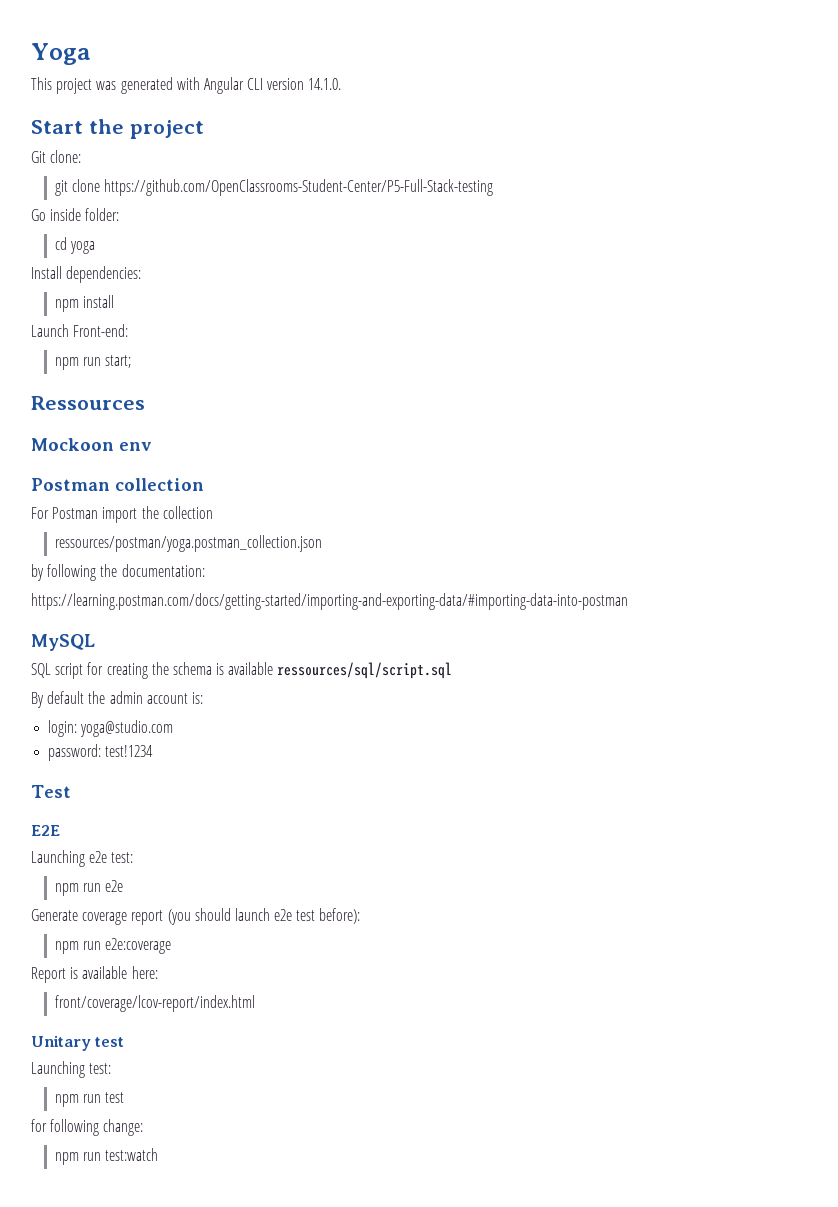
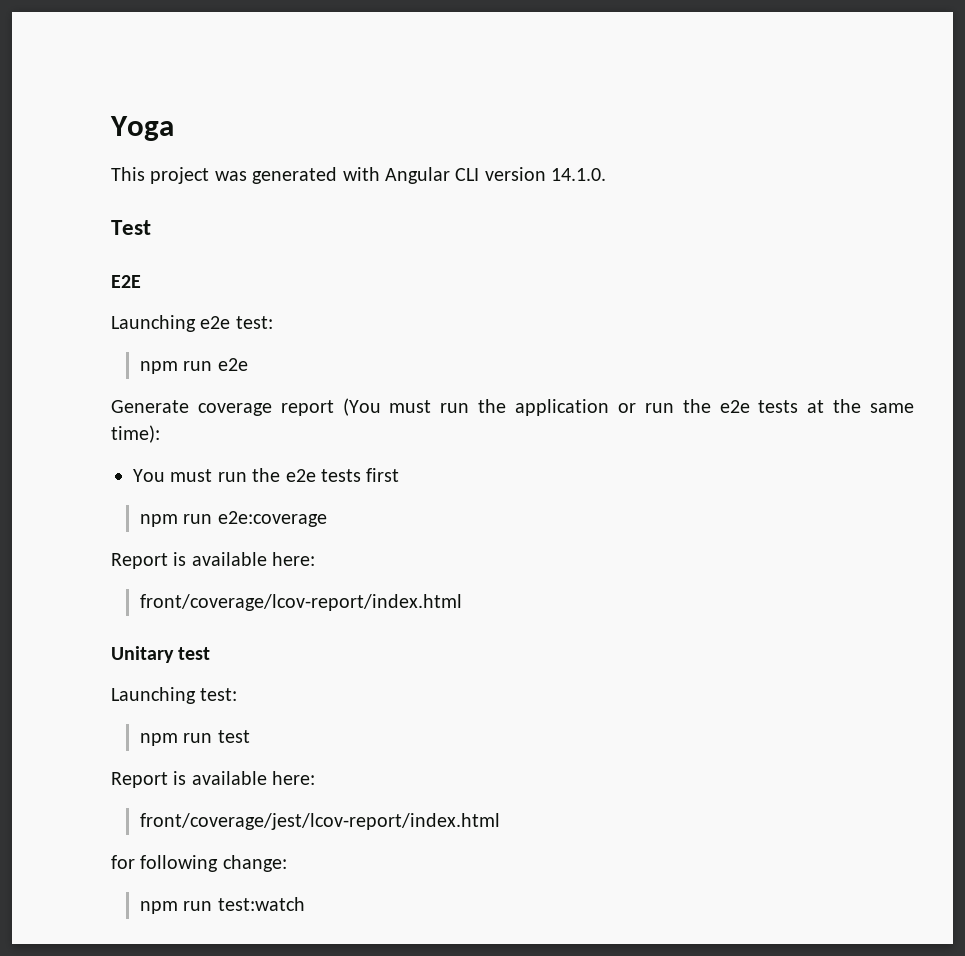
[31,119,204,139] [31,150,82,163] [55,179,494,196] [31,208,120,221] [55,237,96,254] [31,266,142,283] [55,295,115,312] [31,324,129,337] [55,355,132,370] [31,396,145,410] [31,438,152,451] [31,478,204,491] [31,506,213,523] [55,535,323,552] [31,564,205,581] [31,593,628,610] [31,634,95,651] [31,662,453,679] [31,691,203,708] [48,720,174,737] [48,744,154,761] // Start the project // Git clone: // git clone https://github.com/OpenClassrooms-Student-Center/P5-Full-Stack-testing // Go inside folder: // cd yoga // Install dependencies: // npm install // Launch Front-end: // npm run start; // Ressources // Mockoon env // Postman collection // For Postman import the collection // ressources/postman/yoga.postman_collection.json // by following the documentation: // https://learning.postman.com/docs/getting-started/importing-and-exporting-data/#importing-data-into-postman // MySQL // SQL script for creating the schema is available ressources/sql/script.sql // By default the admin account is: // login: yoga@studio.com // password: test!1234 -> (607, 174) none
[167,908,361,925] (you should launch e2e test before): -> [342,398,915,416] [111,425,160,443] [133,468,400,482] (You must run the application or run the e2e tests at the same time): // You must run the e2e tests first
(125, 1097) none -> [111,771,316,788] [139,813,500,830] // Report is available here: // front/coverage/jest/lcov-report/index.html

